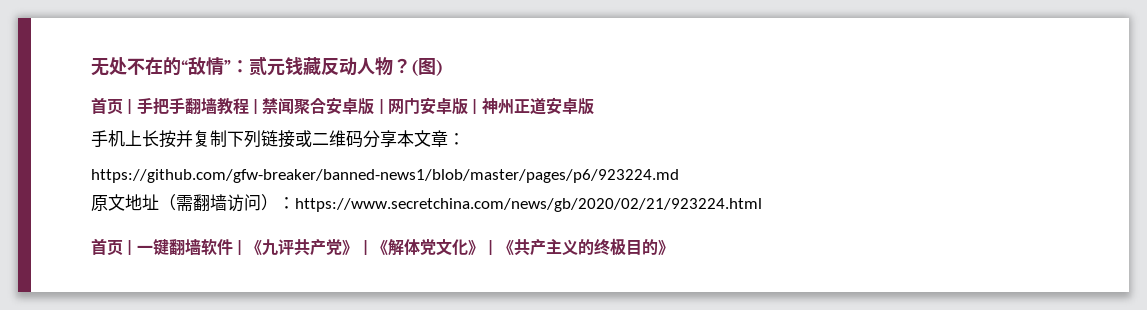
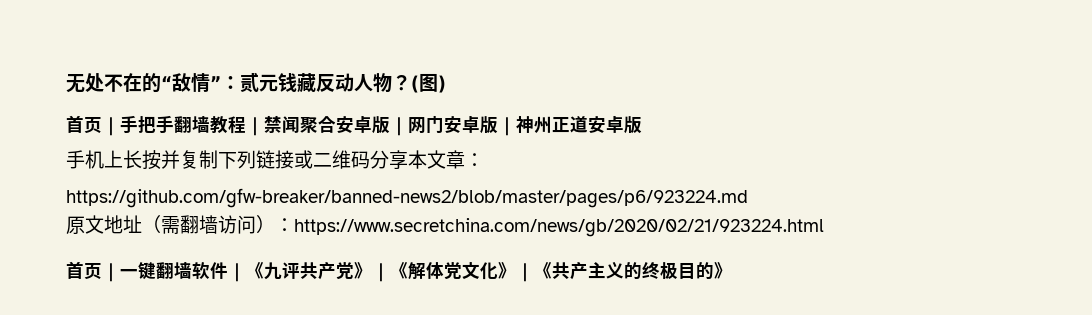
[91,169,679,183] https://github.com/gfw-breaker/banned-news1/blob/master/pages/p6/923224.md -> [66,188,748,208] https://github.com/gfw-breaker/banned-news2/blob/master/pages/p6/923224.md

